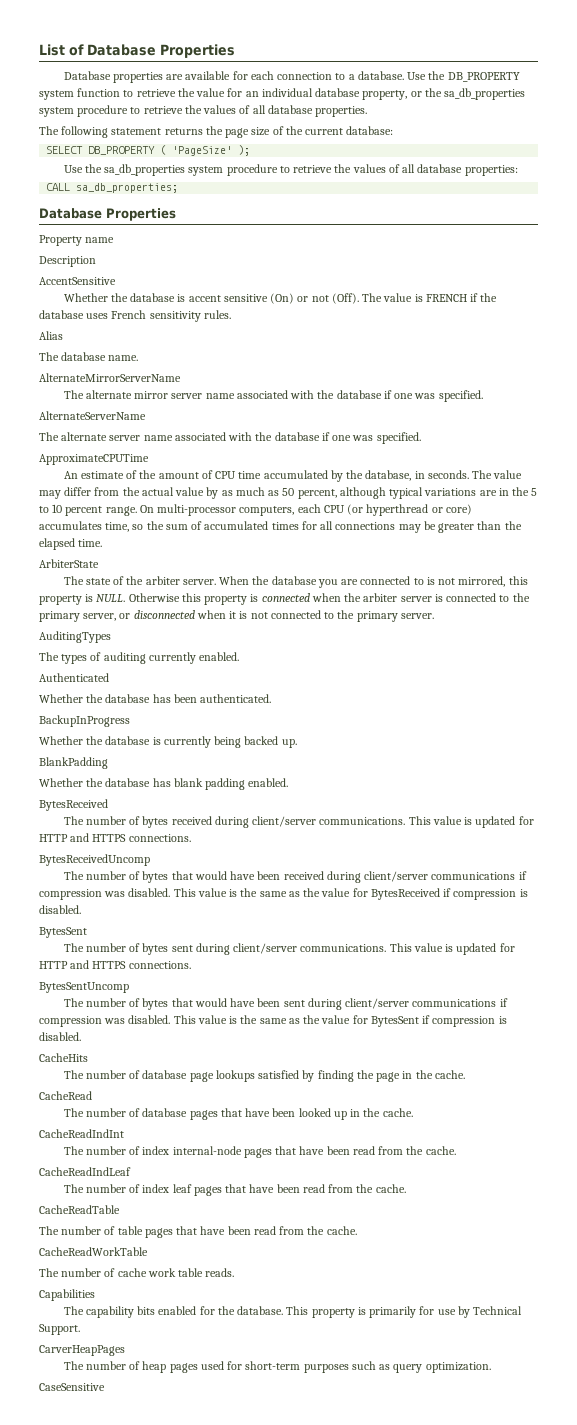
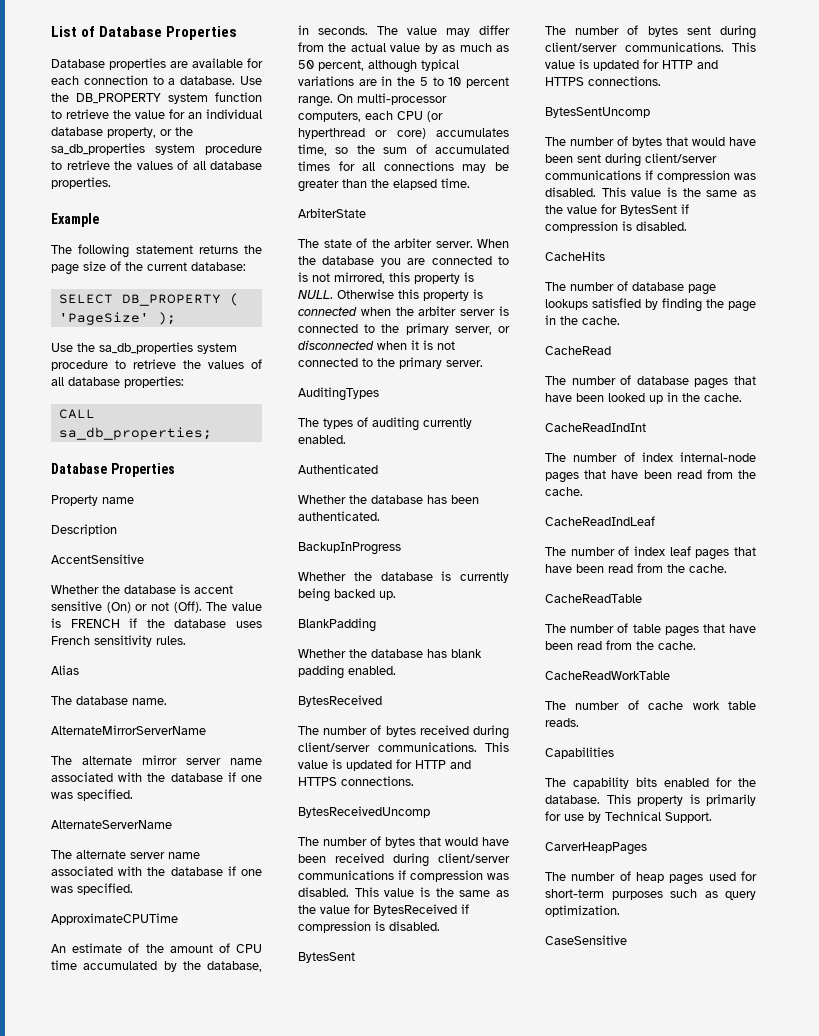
(368, 111) none -> [51,213,99,227] // Example

